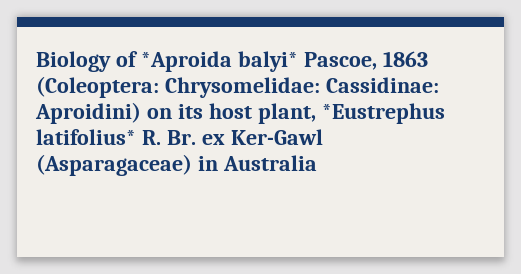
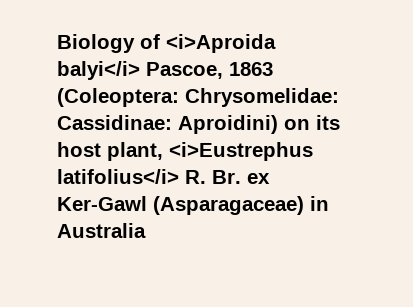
[140,51,298,72] *Aproida balyi* -> [166,34,276,53] [57,61,140,80] <i>Aproida balyi</i>
[321,103,445,124] [36,129,136,145] *Eustrephus latifolius* -> [169,142,313,161] [57,169,179,184] <i>Eustrephus latifolius</i>

